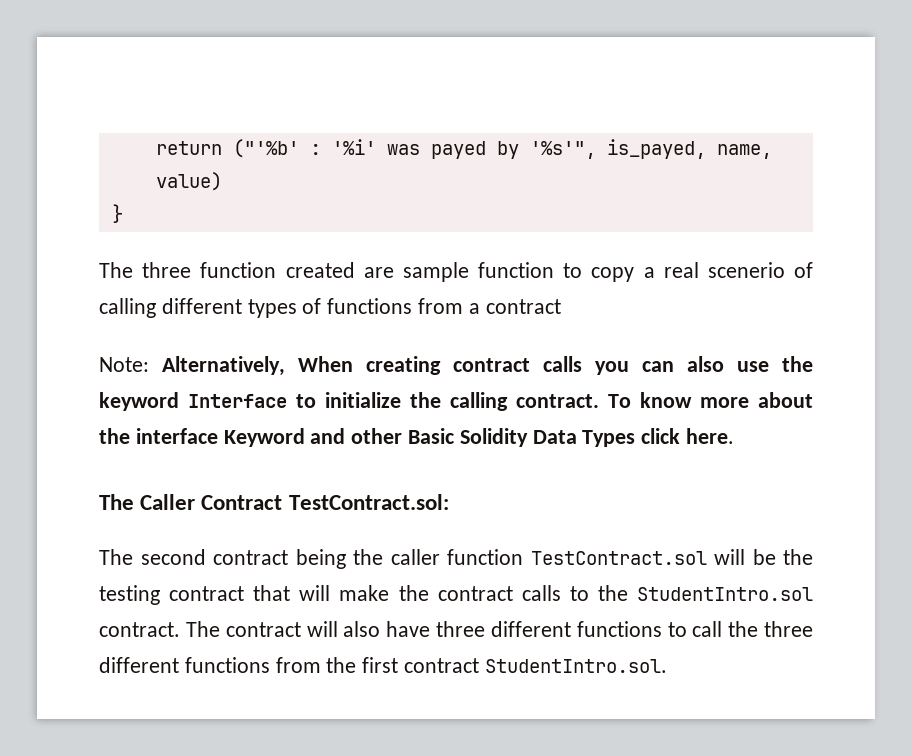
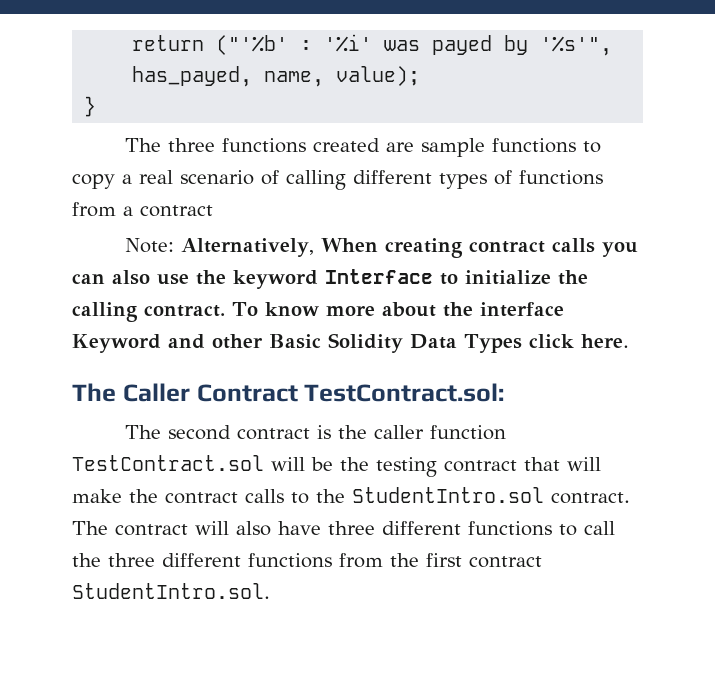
[606,139,772,159] [155,172,222,191] is_payed, name, value) -> [132,66,421,87] has_payed, name, value);
[200,262,277,278] function -> [222,138,307,153] functions
[478,262,554,278] function -> [492,138,577,153] functions
[707,262,785,278] scenerio -> [180,170,254,185] scenario
[295,549,346,569] being -> [317,425,332,439] is

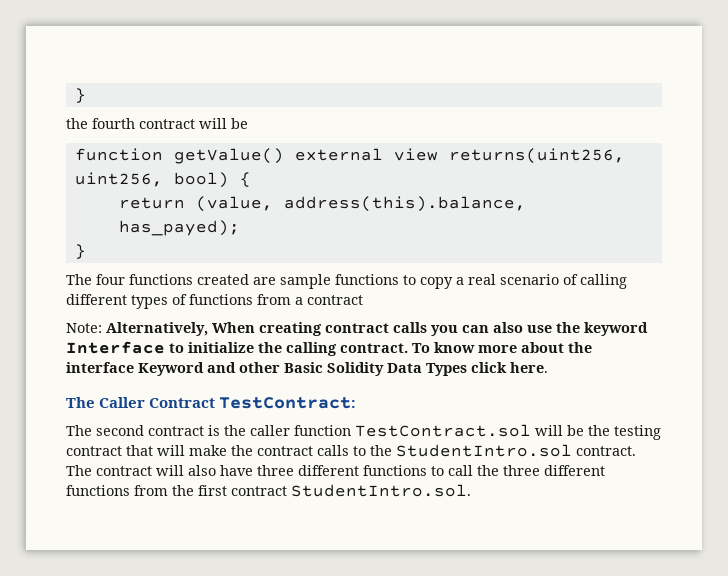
[132,34,613,56] [132,66,421,87] return ("'%b' : '%i' was payed by '%s'", has_payed, name, value); -> [74,88,86,103] [66,118,248,129] [74,148,625,164] [74,172,251,188] [118,196,526,212] [118,220,240,236] } // the fourth contract will be // function getValue() external view returns(uint256, uint256, bool) { // return (value, address(this).balance, has_payed);
[168,138,216,152] three -> [96,274,125,285] four
[304,383,505,402] TestContract.sol: -> [219,397,357,409] TestContract:

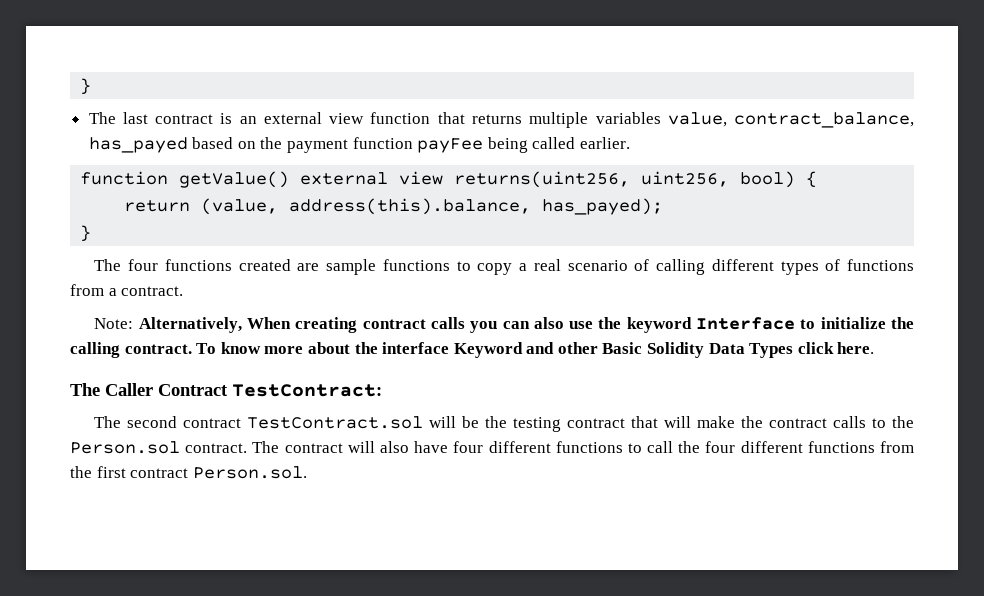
[74,88,86,103] [66,118,248,129] } // the fourth contract will be -> [80,78,92,95] [88,112,914,128] [88,137,631,153] } // The last contract is an external view function that returns multiple variables value, contract_balance, has_payed based on the payment function payFee being called earlier.
[307,295,363,305] contract -> [121,286,184,296] contract.
[208,425,351,436] is the caller function -> (242, 423) none
[396,444,572,457] StudentIntro.sol -> [70,441,180,454] Person.sol
[257,465,294,476] three -> [453,441,484,453] four
[503,465,540,476] three -> [705,441,736,453] four
[291,484,471,497] StudentIntro.sol. -> [192,466,307,479] Person.sol.

